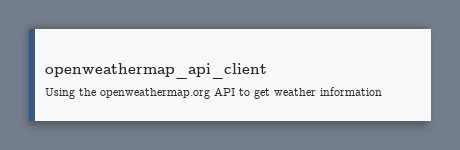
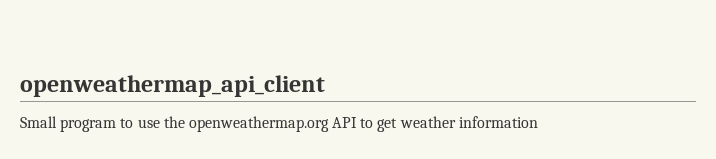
[45,88,75,99] Using -> [20,116,160,132] Small program to use

